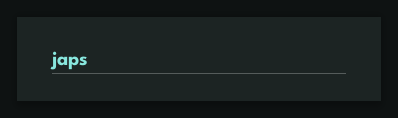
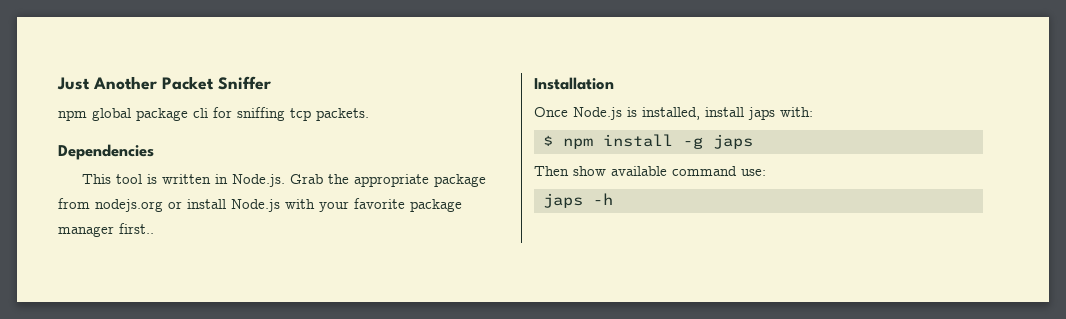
[50,51,88,70] japs -> [57,76,271,90] [58,107,369,121] [58,144,154,160] [82,174,487,187] [58,198,462,212] [58,223,154,237] [534,77,614,90] [534,107,813,120] [542,134,753,149] [534,166,766,176] [542,193,613,208] Just Another Packet Sniffer // npm global package cli for sniffing tcp packets. // Dependencies // This tool is written in Node.js. Grab the appropriate package from nodejs.org or install Node.js with your favorite package manager first.. // Installation // Once Node.js is installed, install japs with: // $ npm install -g japs // Then show available command use: // japs -h

